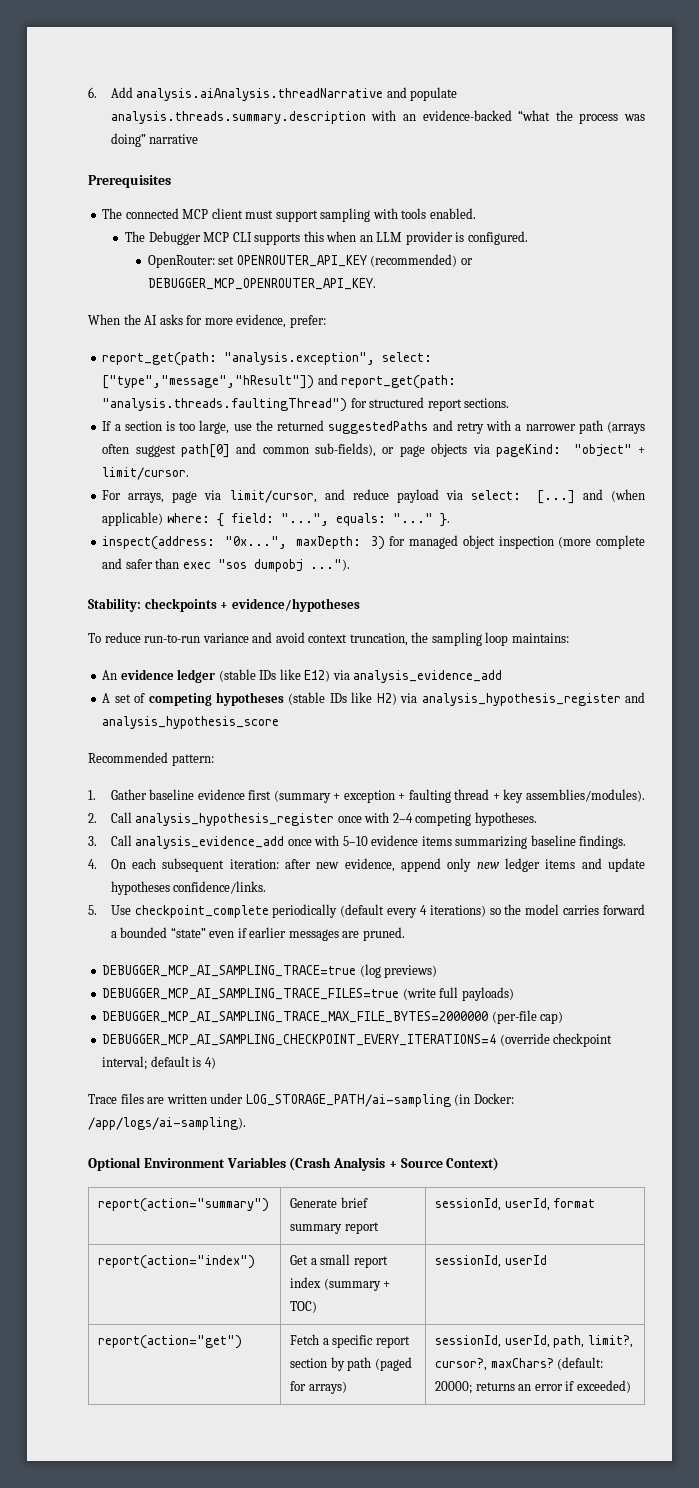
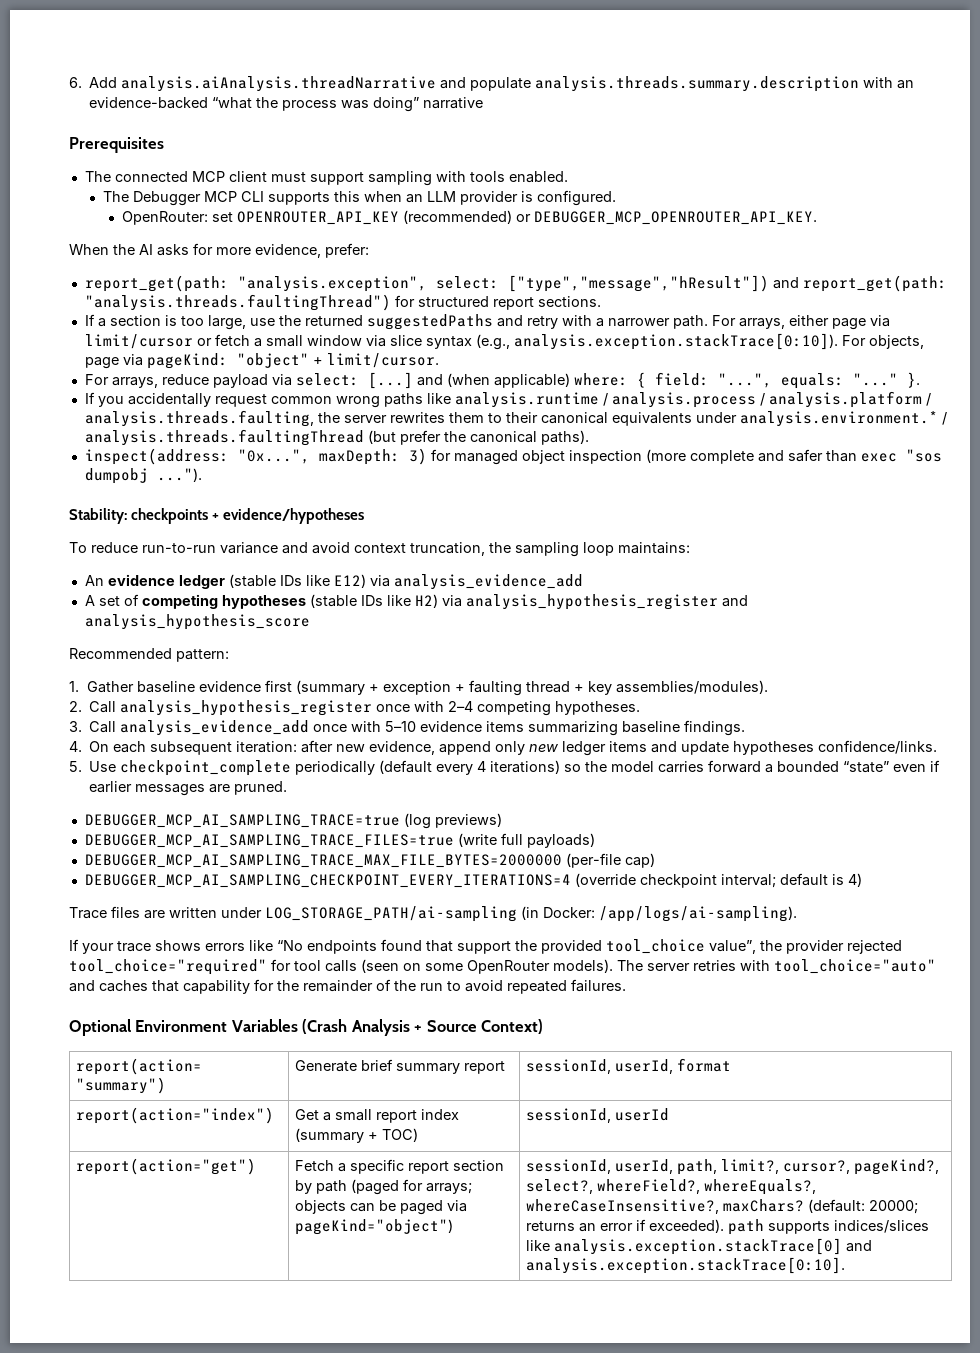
[578,420,645,434] [102,443,468,458] path (arrays often suggest path[0] and common sub-fields), or page objects -> [672,315,890,330] [84,333,924,350] [84,357,119,369] path. For arrays, either page via limit/cursor or fetch a small window via slice syntax (e.g., analysis.exception.stackTrace[0:10]). For objects, page
[172,489,345,503] page via limit/cursor, and -> (158, 382) none
(450, 520) none -> [84,391,931,408] [84,410,947,427] [84,429,589,446] // If you accidentally request common wrong paths like analysis.runtime / analysis.process / analysis.platform / analysis.threads.faulting, the server rewrites them to their canonical equivalents under analysis.environment.* / analysis.threads.faultingThread (but prefer the canonical paths).
(246, 1123) none -> [69,939,902,954] [69,959,936,975] [69,979,626,994] // If your trace shows errors like “No endpoints found that support the provided tool_choice value”, the provider rejected tool_choice="required" for tool calls (seen on some OpenRouter models). The server retries with tool_choice="auto" and caches that capability for the remainder of the run to avoid repeated failures.
[308,1381,347,1394] arrays) -> [425,1183,472,1194] [294,1200,467,1215] [294,1219,453,1235] arrays; objects can be paged via pageKind="object")
(488, 1364) none -> [853,1159,939,1175] [525,1179,816,1195] [525,1199,719,1214] pageKind?, select?, whereField?, whereEquals?, whereCaseInsensitive?,
[576,1380,631,1393] exceeded) -> [648,1219,929,1235] [525,1238,872,1255] [525,1257,845,1274] exceeded). path supports indices/slices like analysis.exception.stackTrace[0] and analysis.exception.stackTrace[0:10].

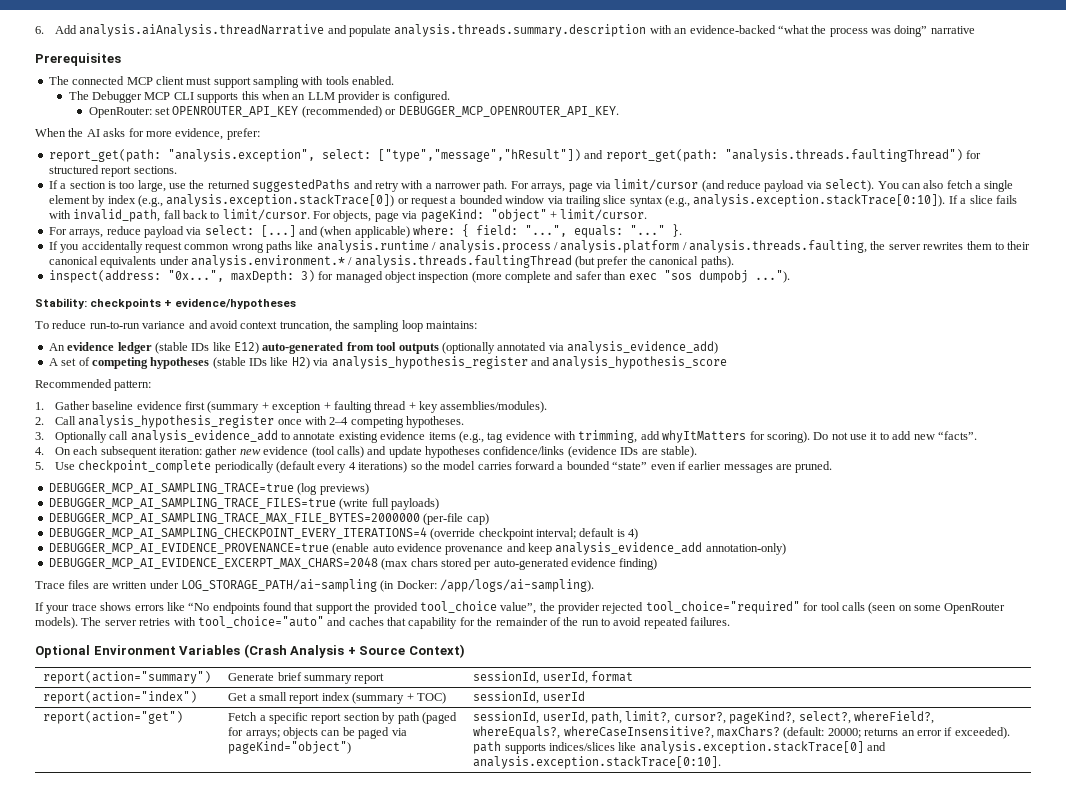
[788,315,829,326] either -> (566, 187) none
[196,334,303,347] or fetch a small -> [701,179,1014,192] [48,194,503,207] (and reduce payload via select). You can also fetch a single element by index (e.g., analysis.exception.stackTrace[0]) or request a bounded
(386, 341) none -> [565,195,601,207] trailing
(838, 341) none -> [948,195,1017,204] [48,209,310,222] If a slice fails with invalid_path, fall back to limit/cursor.
[369,574,583,590] via analysis_evidence_add -> [262,341,718,354] auto-generated from tool outputs (optionally annotated via analysis_evidence_add)
[89,720,746,736] Call analysis_evidence_add once with 5–10 evidence items summarizing baseline findings. -> [54,430,977,443] Optionally call analysis_evidence_add to annotate existing evidence items (e.g., tag evidence with trimming, add whyItMatters for scoring). Do not use it to add new “facts”.
[301,740,938,756] after new evidence, append only new ledger items and update hypotheses confidence/links. -> [205,446,697,458] gather new evidence (tool calls) and update hypotheses confidence/links (evidence IDs are stable).
(862, 880) none -> [48,542,786,555] [48,557,658,570] // DEBUGGER_MCP_AI_EVIDENCE_PROVENANCE=true (enable auto evidence provenance and keep analysis_evidence_add annotation-only) // DEBUGGER_MCP_AI_EVIDENCE_EXCERPT_MAX_CHARS=2048 (max chars stored per auto-generated evidence finding)

